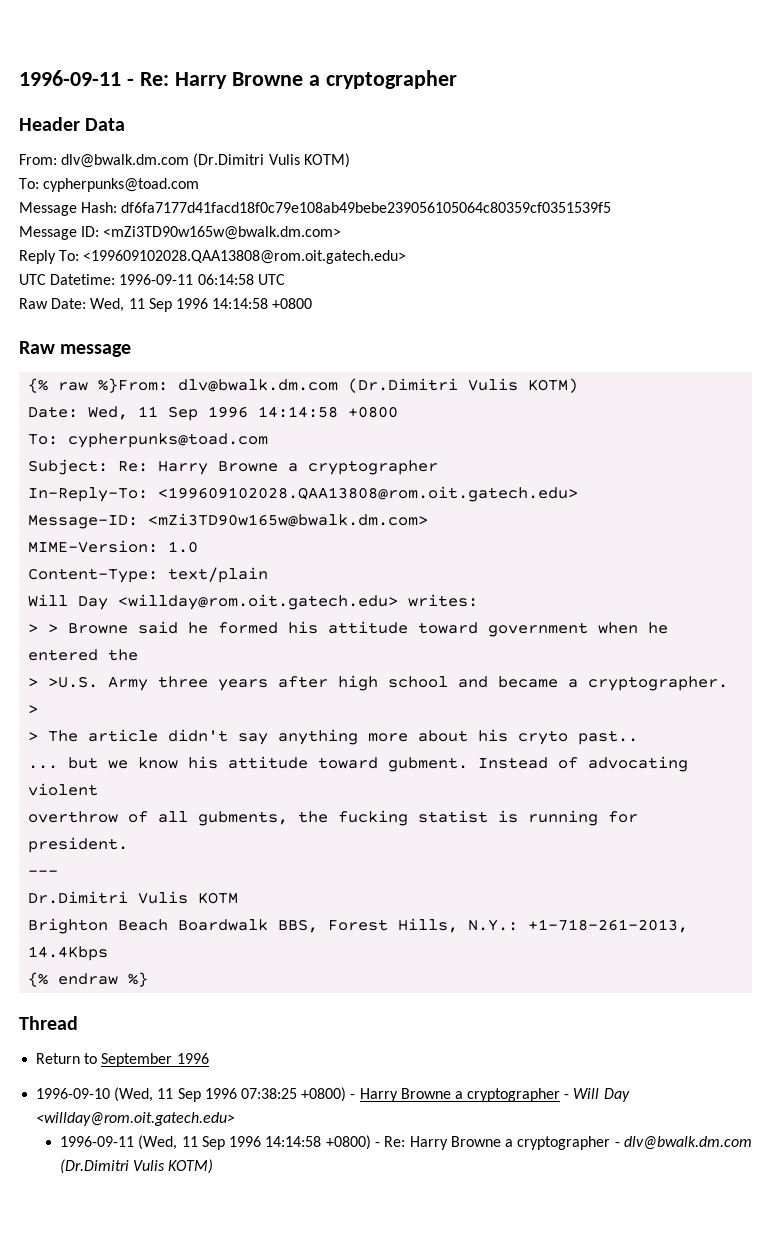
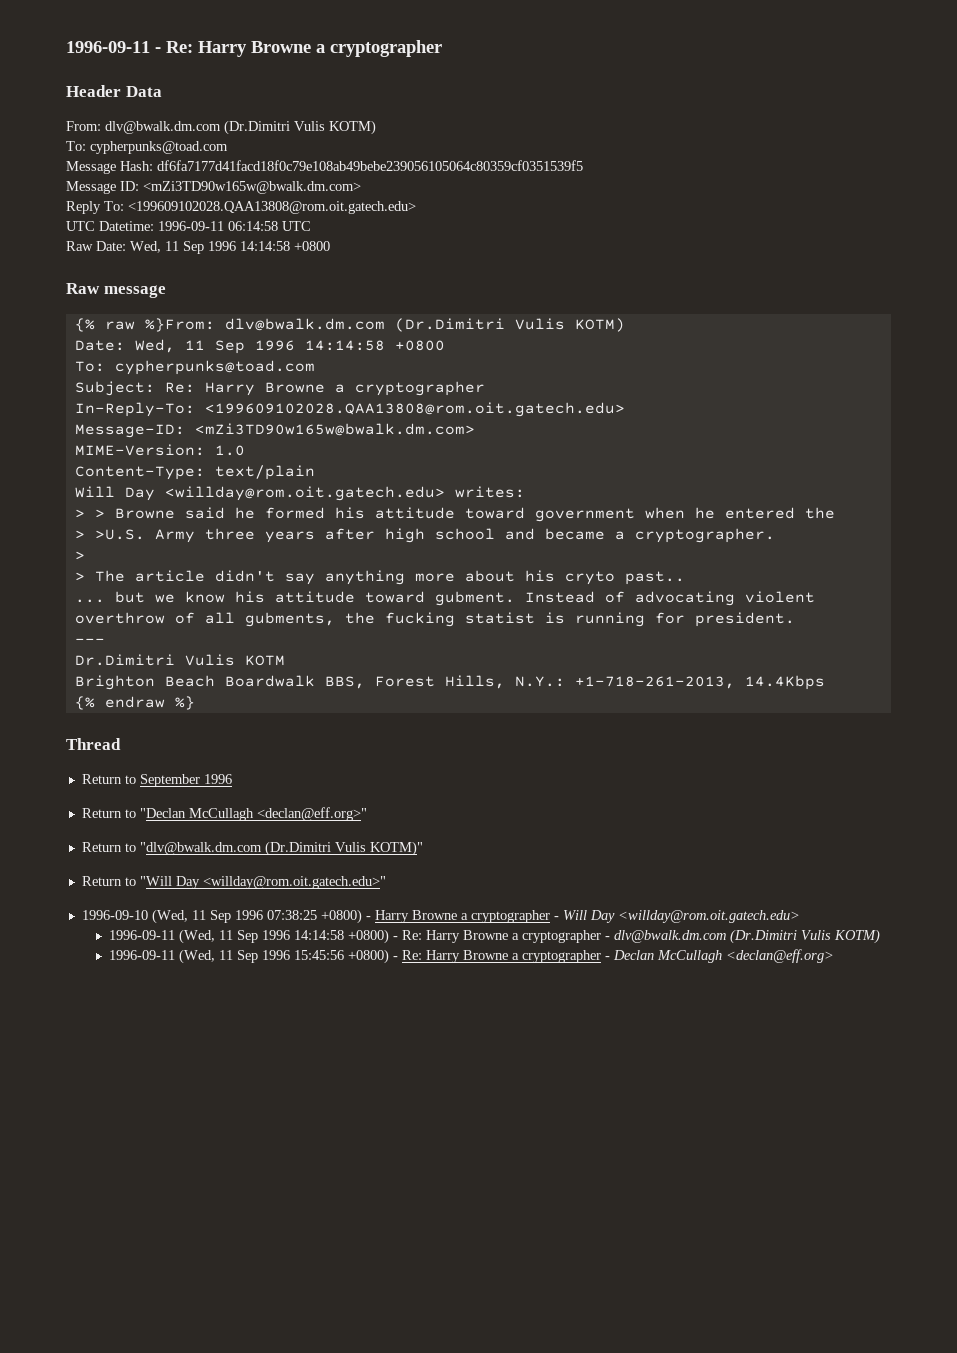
(209, 1058) none -> [81,807,367,821] [81,841,423,856] [81,876,386,889] // Return to "Declan McCullagh <declan@eff.org>" // Return to "dlv@bwalk.dm.com (Dr.Dimitri Vulis KOTM)" // Return to "Will Day <willday@rom.oit.gatech.edu>"
(214, 1166) none -> [108,949,834,964] // 1996-09-11 (Wed, 11 Sep 1996 15:45:56 +0800) - Re: Harry Browne a cryptographer - Declan McCullagh <declan@eff.org>

